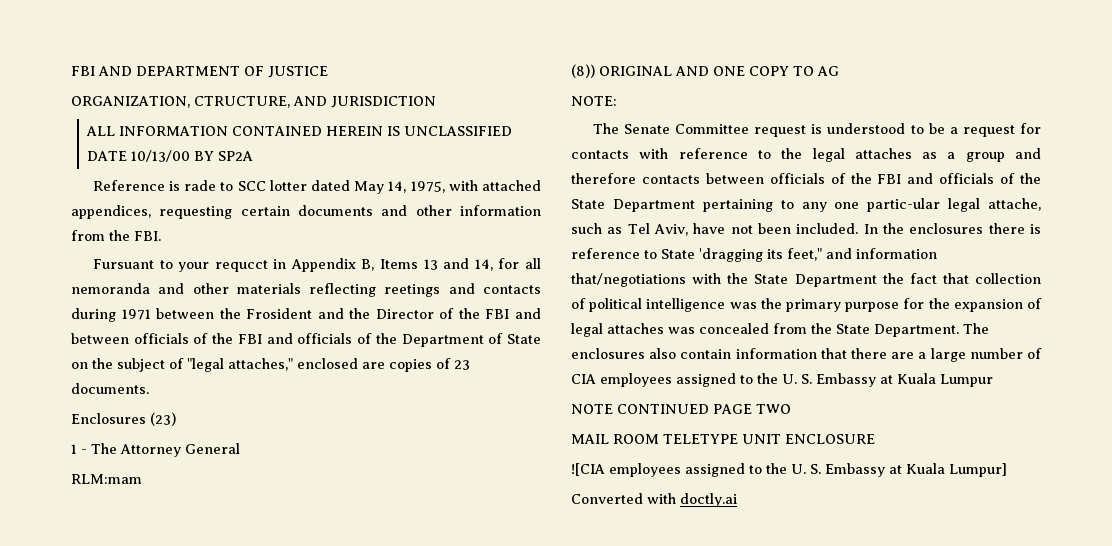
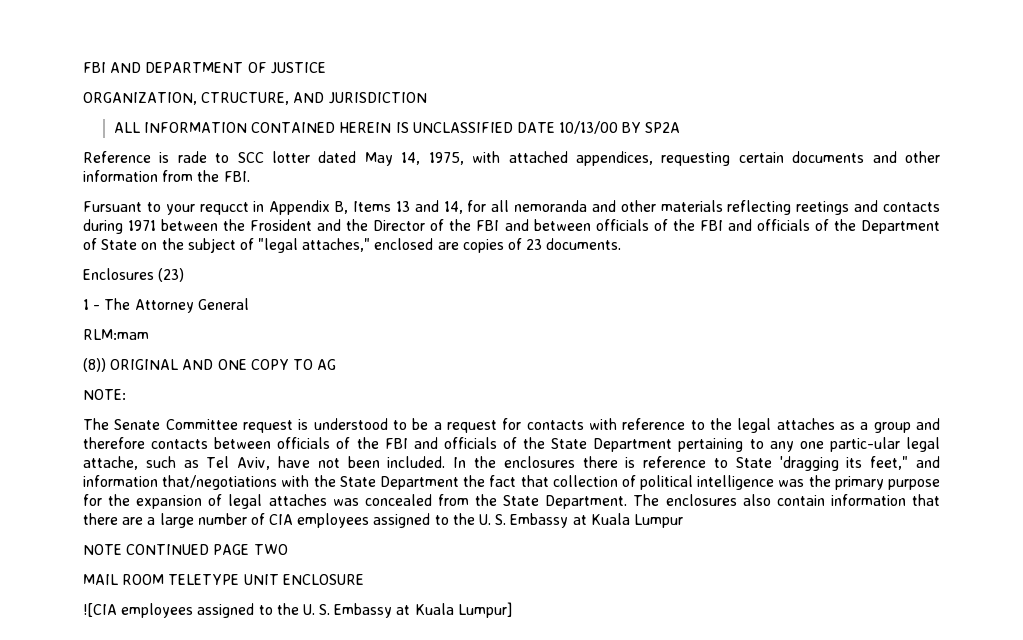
[571,493,737,507] // Converted with doctly.ai -> (512, 610) none

